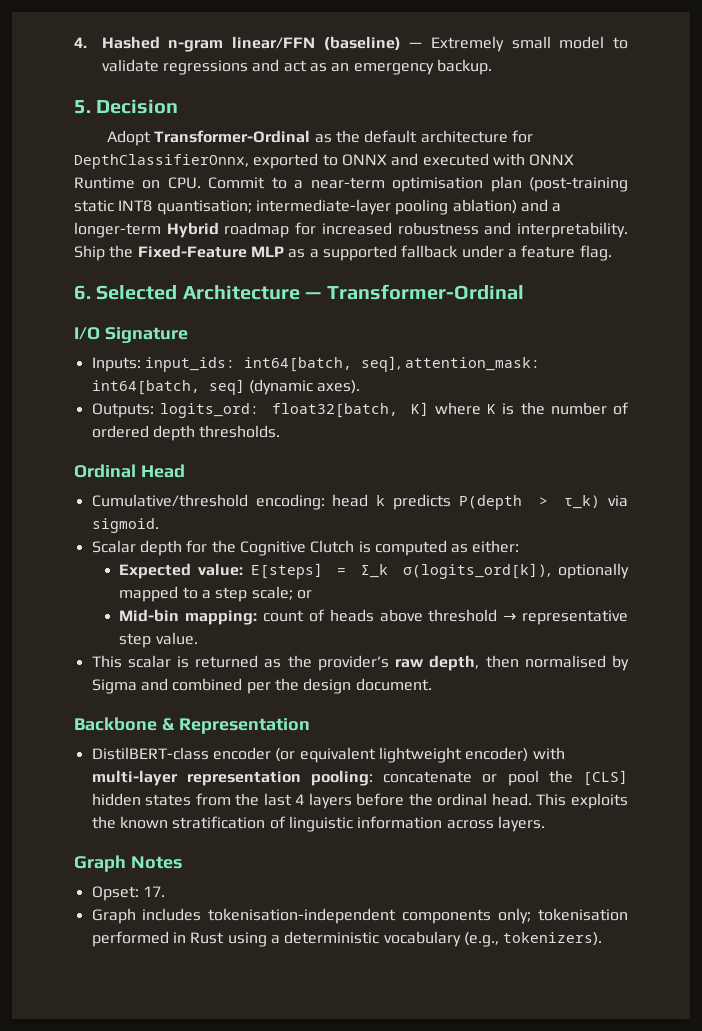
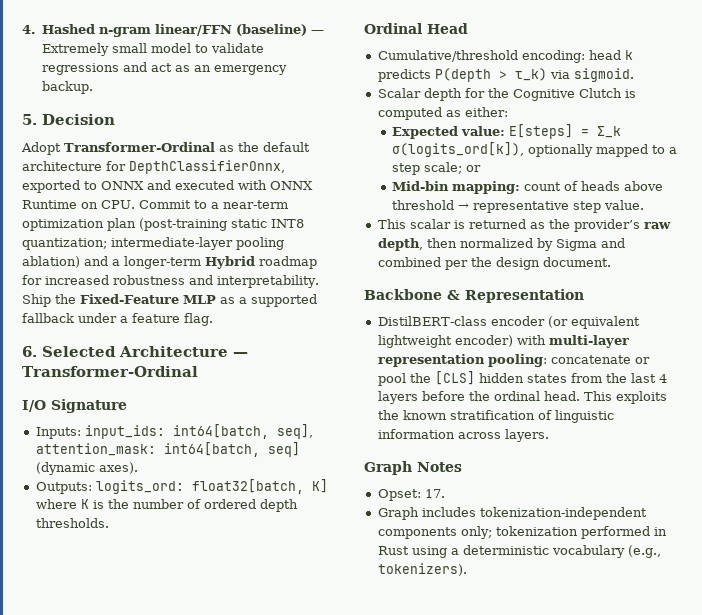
[392,177,484,192] optimisation -> [22,219,104,231] optimization
[156,200,252,215] quantisation; -> [22,238,107,250] quantization;
[524,655,606,668] normalised -> [459,238,533,248] normalized
[208,908,397,924] tokenisation-independent -> [479,507,647,520] tokenization-independent
[538,908,628,921] tokenisation -> [495,526,578,536] tokenization

